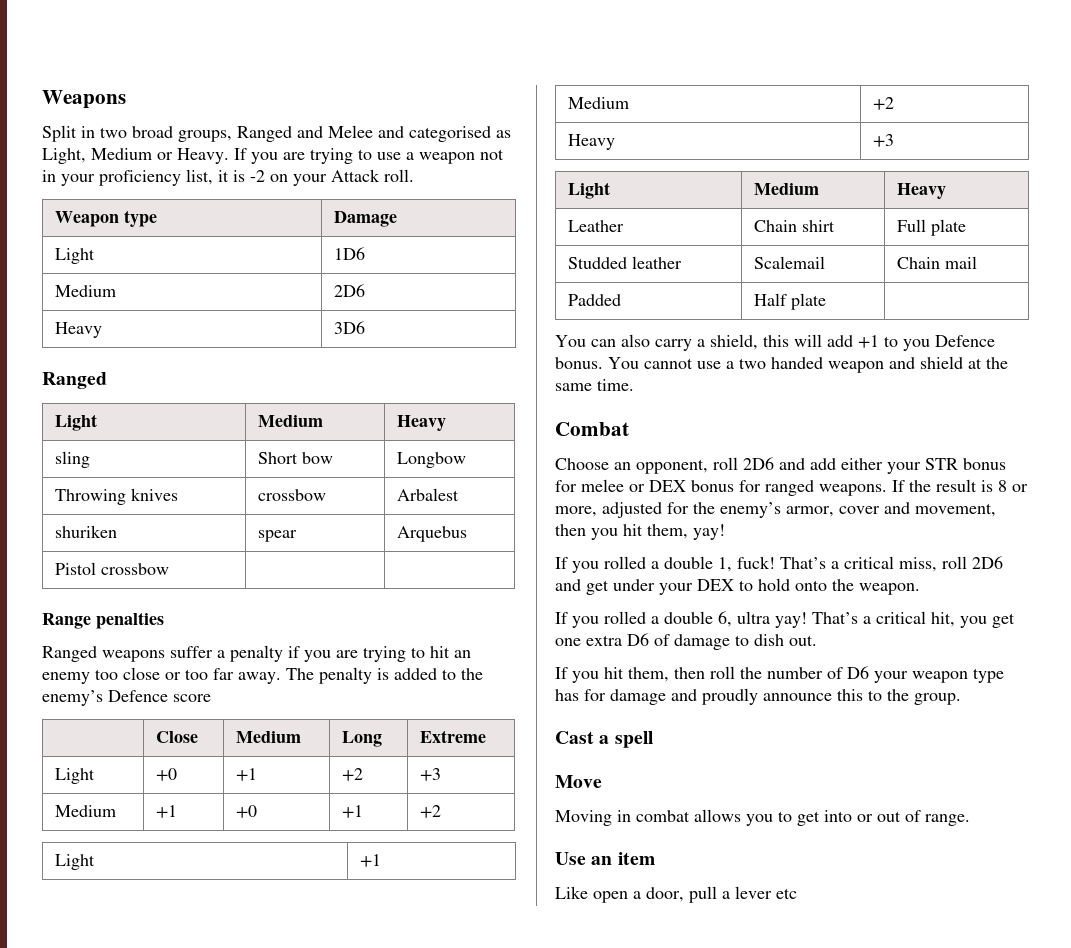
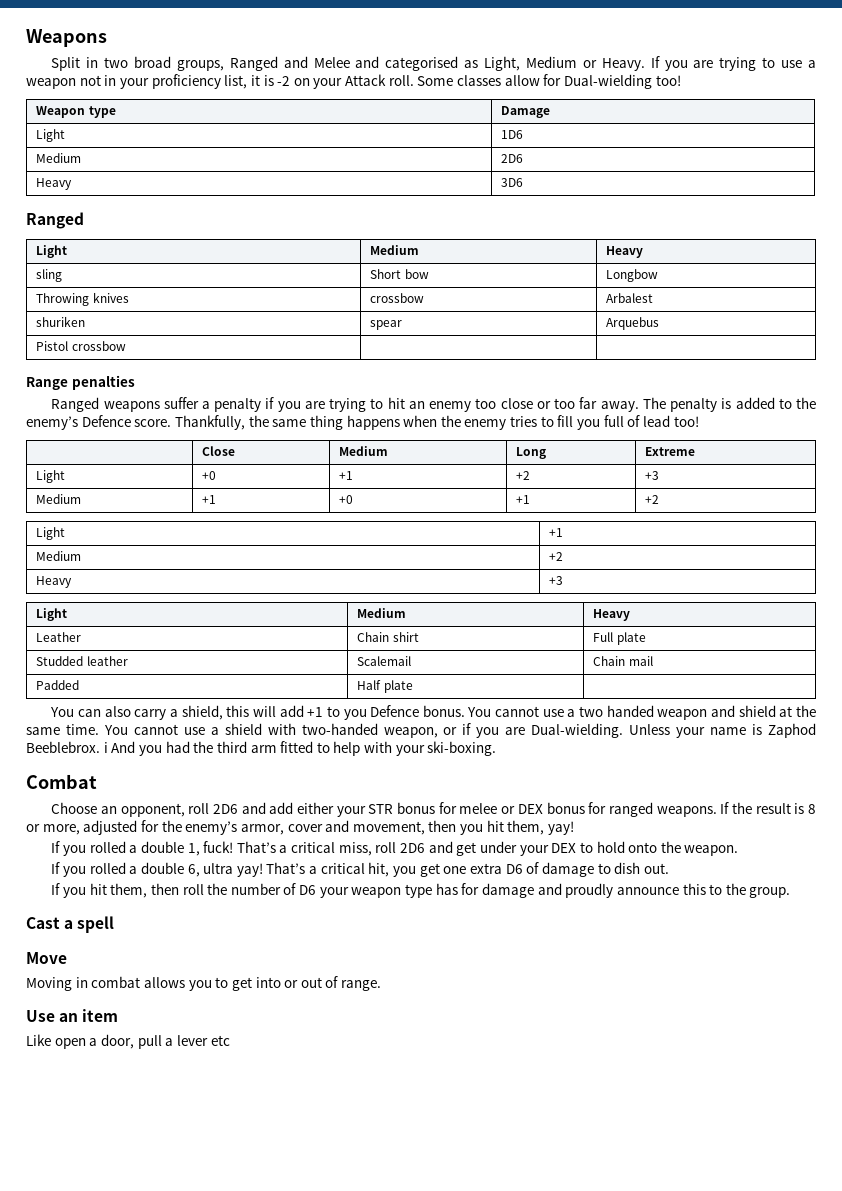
(414, 175) none -> [417,74,681,89] Some classes allow for Dual-wielding too!
[173,694,211,702] score -> [134,415,699,430] score. Thankfully, the same thing happens when the enemy tries to fill you full of lead too!
(634, 385) none -> [103,723,817,738] [26,741,497,756] You cannot use a shield with two-handed weapon, or if you are Dual-wielding. Unless your name is Zaphod Beeblebrox. i And you had the third arm fitted to help with your ski-boxing.

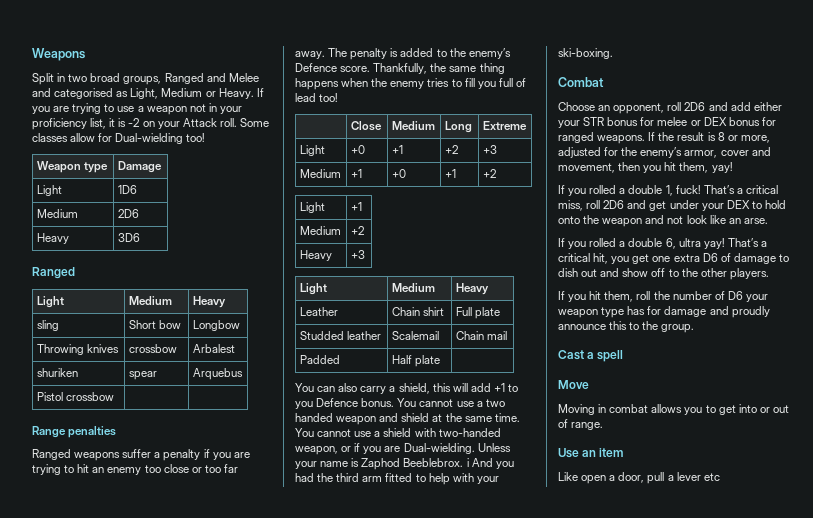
[684,845,739,856] weapon. -> [602,215,768,227] weapon and not look like an arse.
[643,863,669,874] out. -> [581,268,769,280] out and show off to the other players.
[150,883,179,895] then -> (634, 296) none

